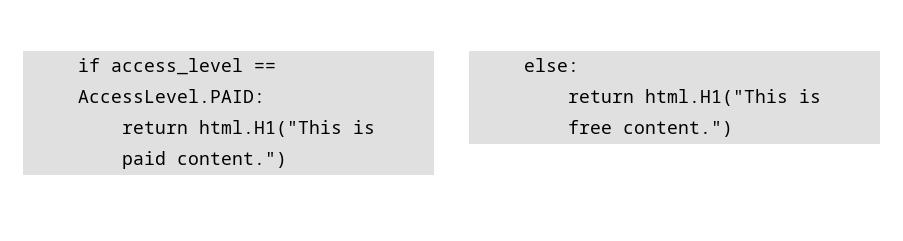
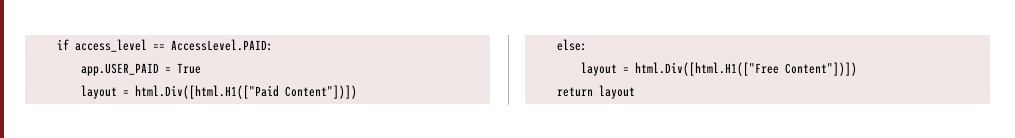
[121,120,375,137] [121,151,287,169] [523,58,579,72] [567,89,821,106] [567,120,733,137] return html.H1("This is paid content.") // else: // return html.H1("This is free content.") -> [81,63,202,76] [81,85,358,99] [557,39,588,51] [581,62,858,76] [557,85,636,99] app.USER_PAID = True // layout = html.Div([html.H1(["Paid Content"])]) // else: // layout = html.Div([html.H1(["Free Content"])]) // return layout

